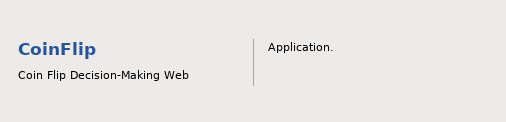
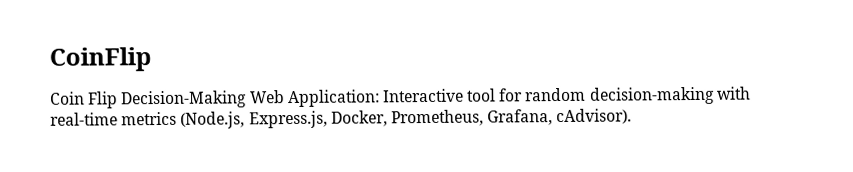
[268,42,334,53] Application. -> [287,86,751,108] [50,108,633,129] Application: Interactive tool for random decision-making with real-time metrics (Node.js, Express.js, Docker, Prometheus, Grafana, cAdvisor).

